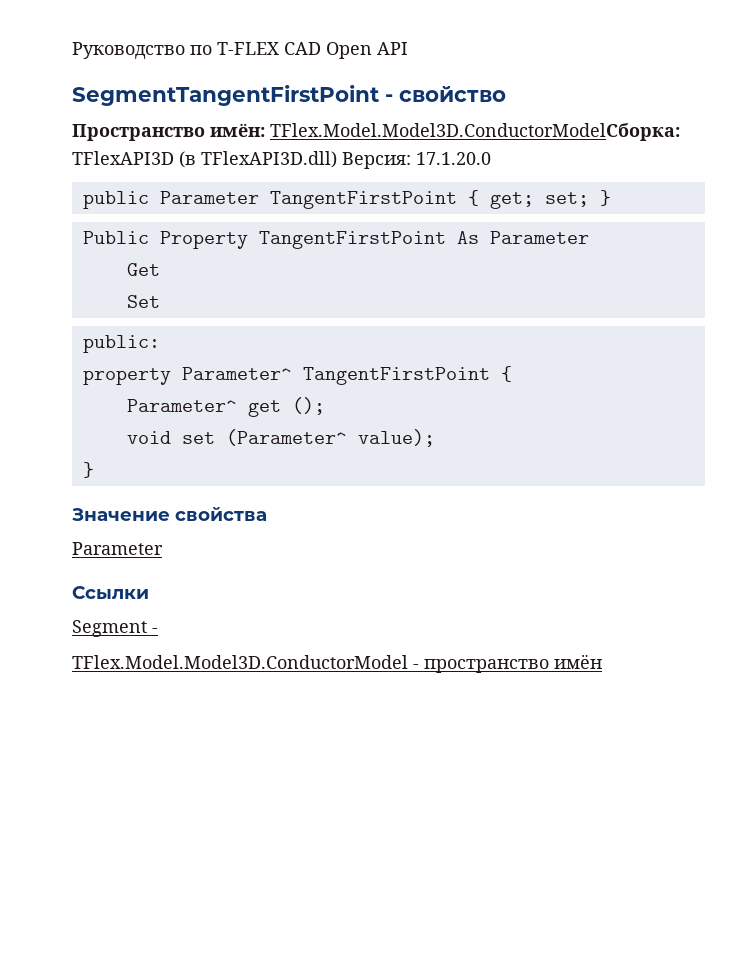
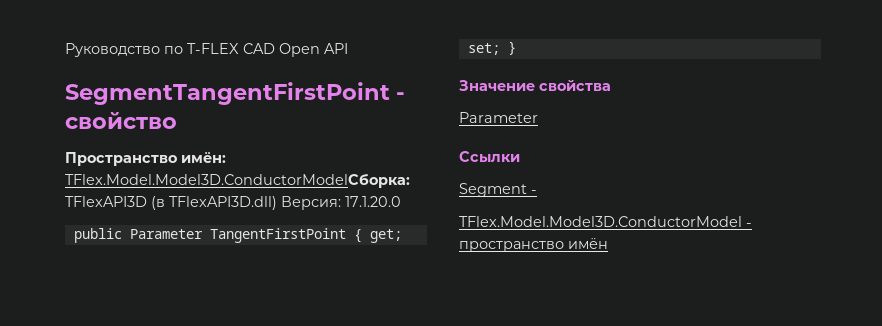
[82,231,589,249] [126,263,160,276] [126,295,160,308] [82,335,160,353] [82,366,512,385] [126,397,325,417] [126,429,435,447] [82,462,94,478] // Public Property TangentFirstPoint As Parameter // Get // Set // public: // property Parameter^ TangentFirstPoint { // Parameter^ get (); // void set (Parameter^ value); // } -> (516, 48) none

